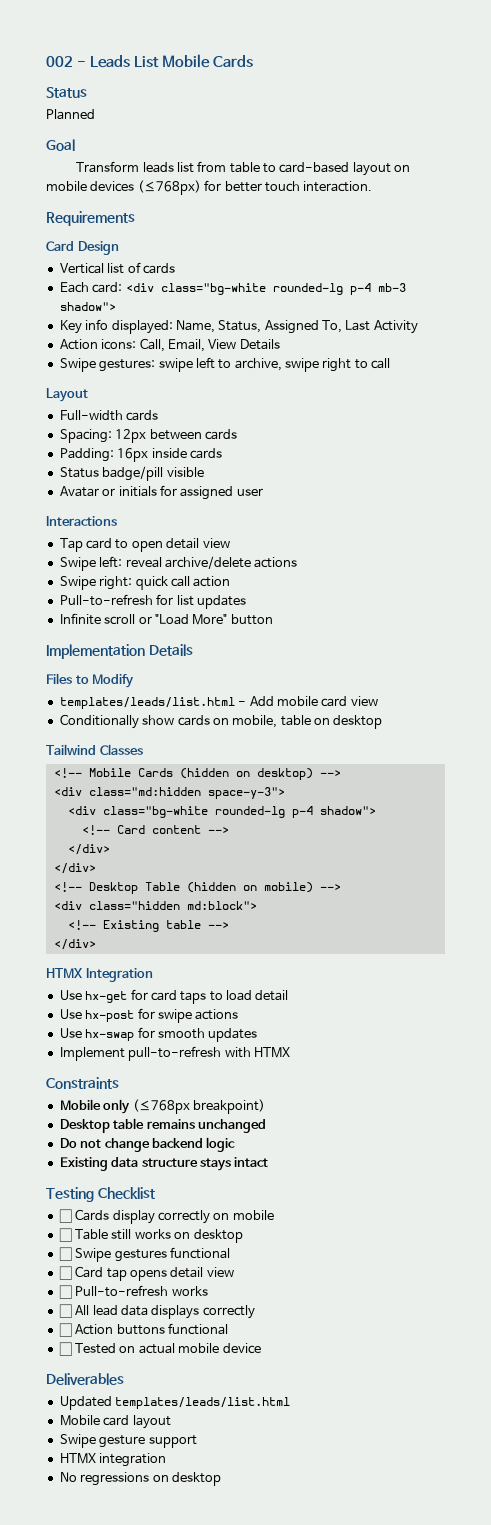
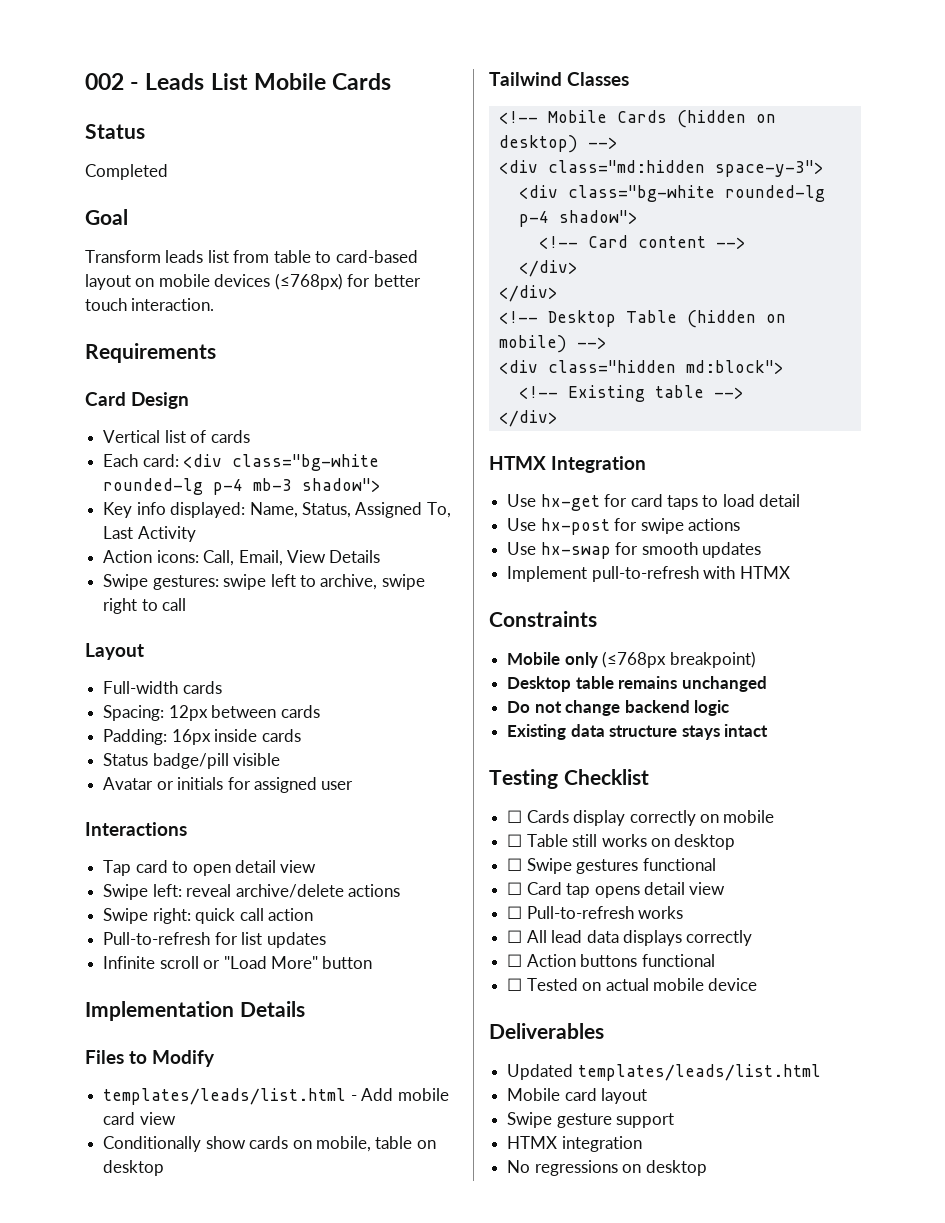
[46,109,95,120] Planned -> [85,164,168,180] Completed

